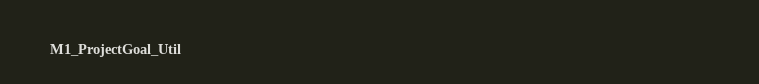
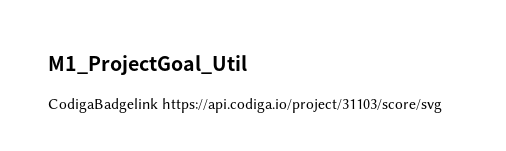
(181, 50) none -> [48,98,443,113] // CodigaBadgelink https://api.codiga.io/project/31103/score/svg

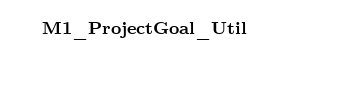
[48,98,443,113] // CodigaBadgelink https://api.codiga.io/project/31103/score/svg -> (247, 30) none

